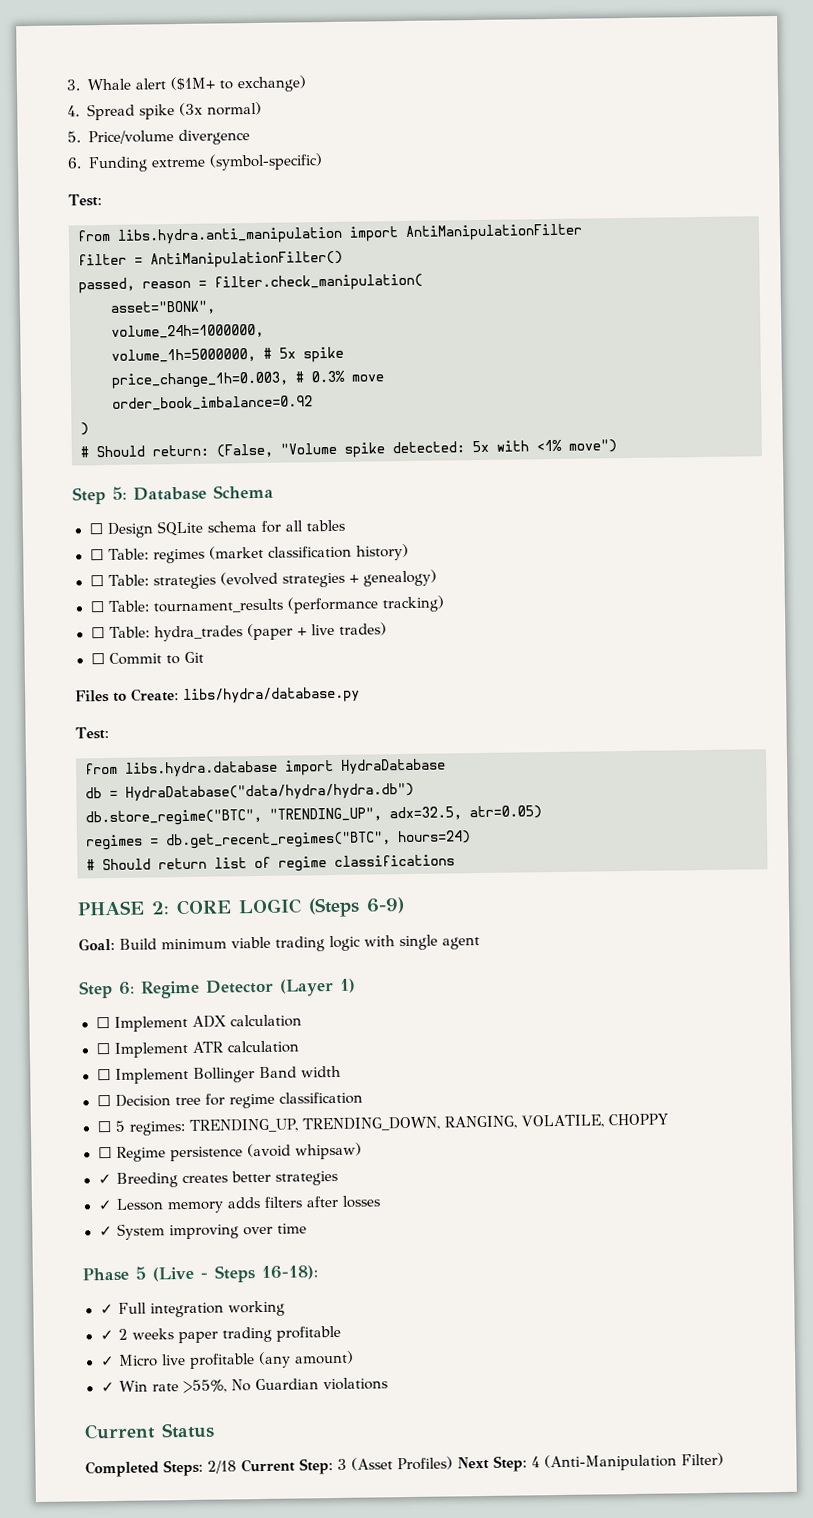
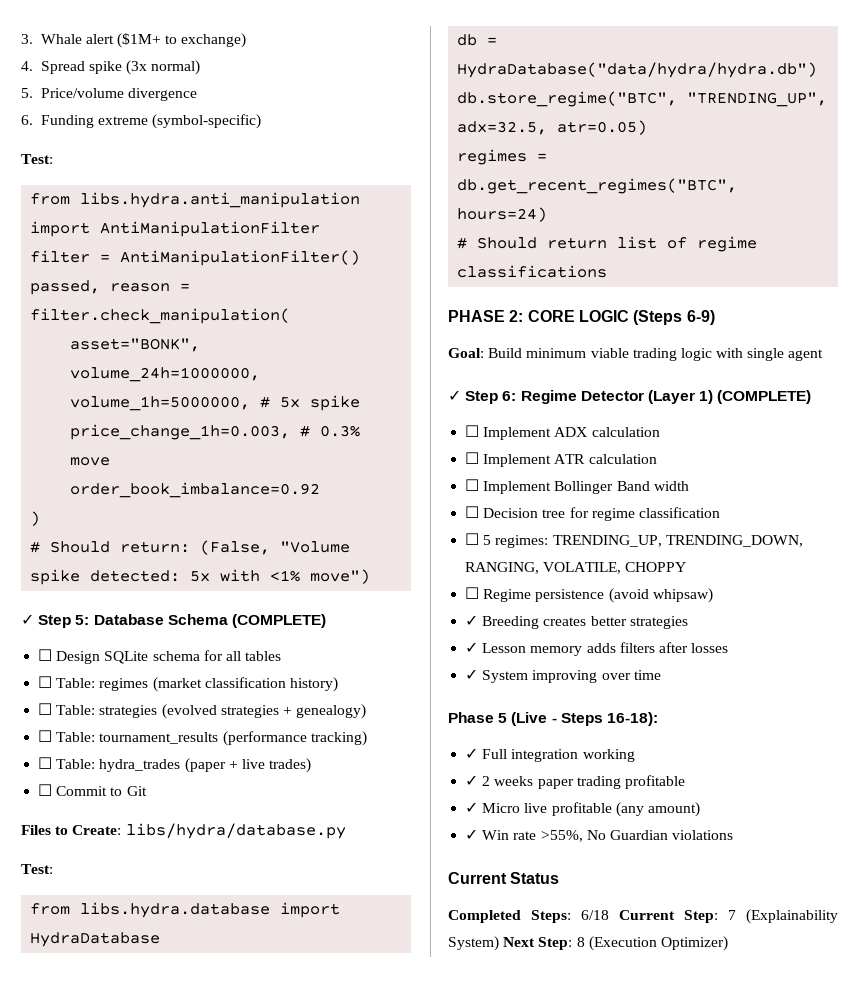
(617, 446) none -> [21,614,34,625] ✓
(274, 491) none -> [231,614,326,628] (COMPLETE)
(480, 943) none -> [448,390,461,401] ✓
(356, 985) none -> [717,390,812,404] (COMPLETE)
[207,1460,237,1474] 2/18 -> [581,910,609,920] 6/18
[337,1452,724,1472] 3 (Asset Profiles) Next Step: 4 (Anti-Manipulation Filter) -> [728,909,838,924] [448,936,728,951] 7 (Explainability System) Next Step: 8 (Execution Optimizer)

